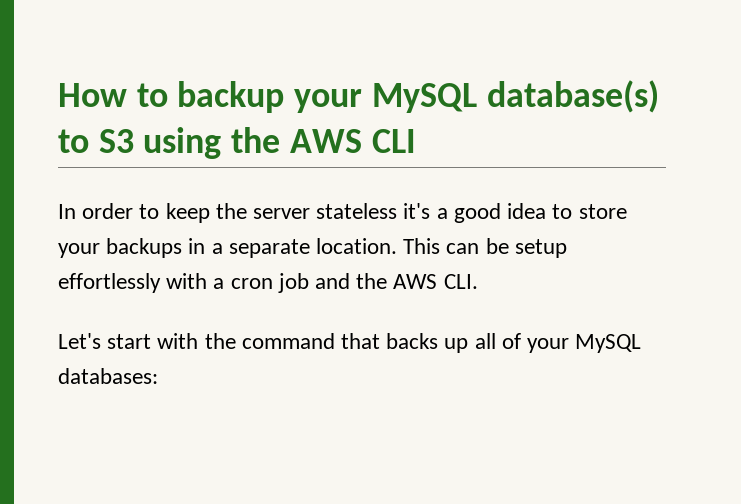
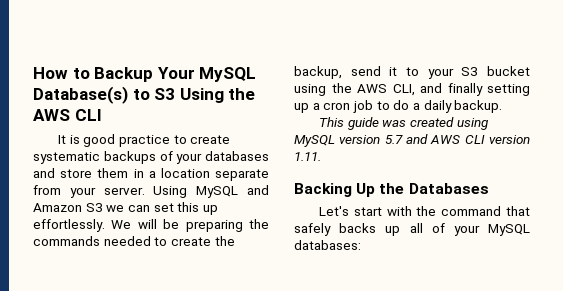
[177,80,659,113] backup your MySQL database(s) -> [94,67,257,82] [33,86,128,104] Backup Your MySQL Database(s)
[143,127,222,159] using -> [179,88,224,103] Using
[58,203,627,223] [58,238,567,258] [58,273,478,293] In order to keep the server stateless it's a good idea to store your backups in a separate location. This can be setup effortlessly with a cron job and the AWS CLI. -> [58,134,231,147] [33,151,269,164] [33,168,269,181] [33,185,269,198] [33,202,218,215] [33,219,269,232] [33,236,235,246] [294,66,530,79] [294,83,530,96] [294,100,503,113] [319,117,488,130] [294,134,530,147] [294,152,321,161] [294,183,489,197] It is good practice to create systematic backups of your databases and store them in a location separate from your server. Using MySQL and Amazon S3 we can set this up effortlessly. We will be preparing the commands needed to create the backup, send it to your S3 bucket using the AWS CLI, and finally setting up a cron job to do a daily backup. // This guide was created using MySQL version 5.7 and AWS CLI version 1.11. // Backing Up the Databases
(381, 341) none -> [294,223,331,236] safely

